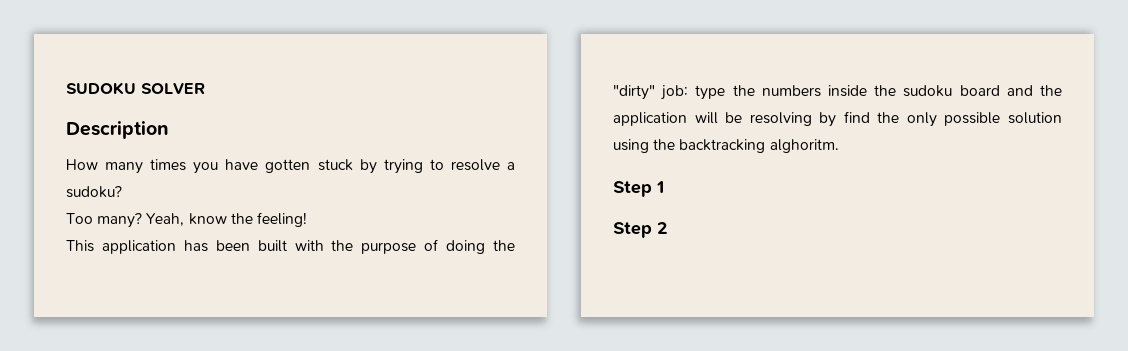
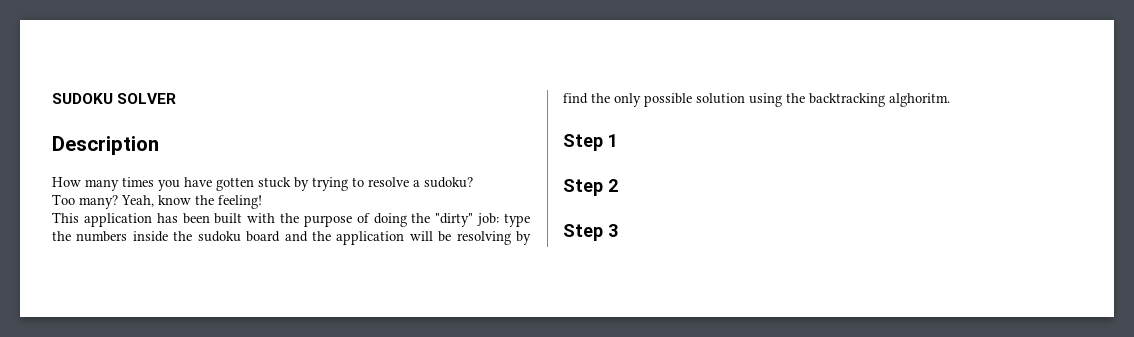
(667, 228) none -> [563,224,618,241] // Step 3

